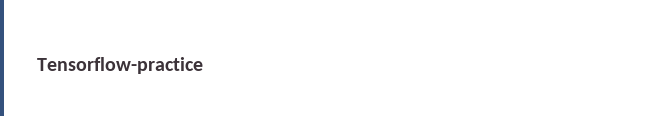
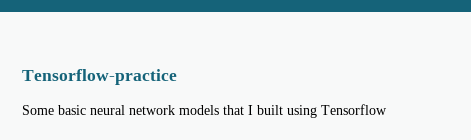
(203, 65) none -> [22,104,387,118] // Some basic neural network models that I built using Tensorflow

